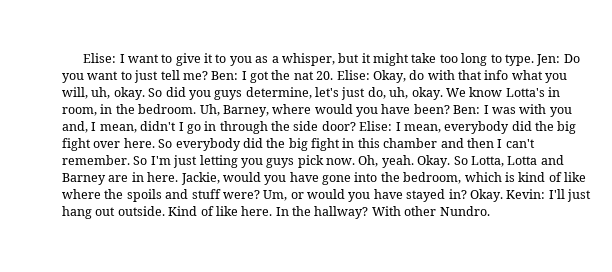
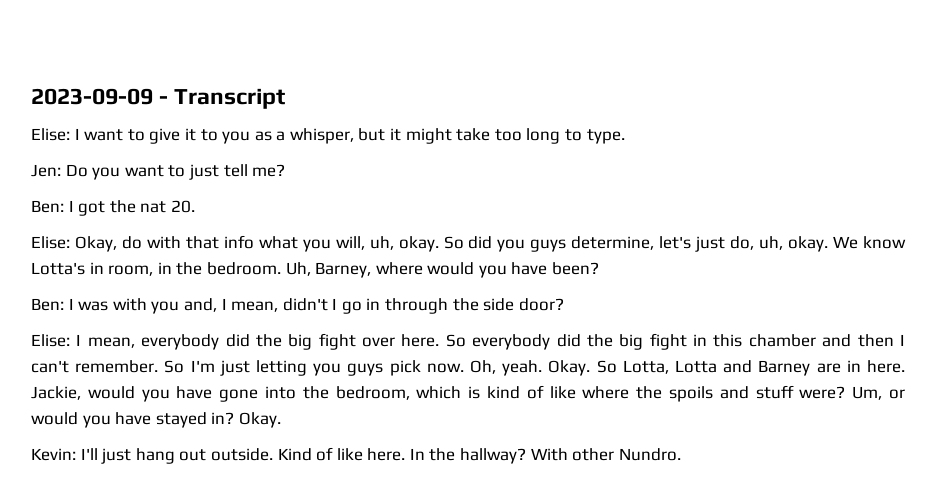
(83, 58) none -> [31,88,286,109] 2023-09-09 - Transcript //
(534, 60) none -> (625, 136) //
(208, 75) none -> (286, 170) //
(334, 75) none -> (195, 206) //
(450, 109) none -> (600, 268) //
(356, 126) none -> (564, 304) //
(503, 195) none -> (281, 420) //

